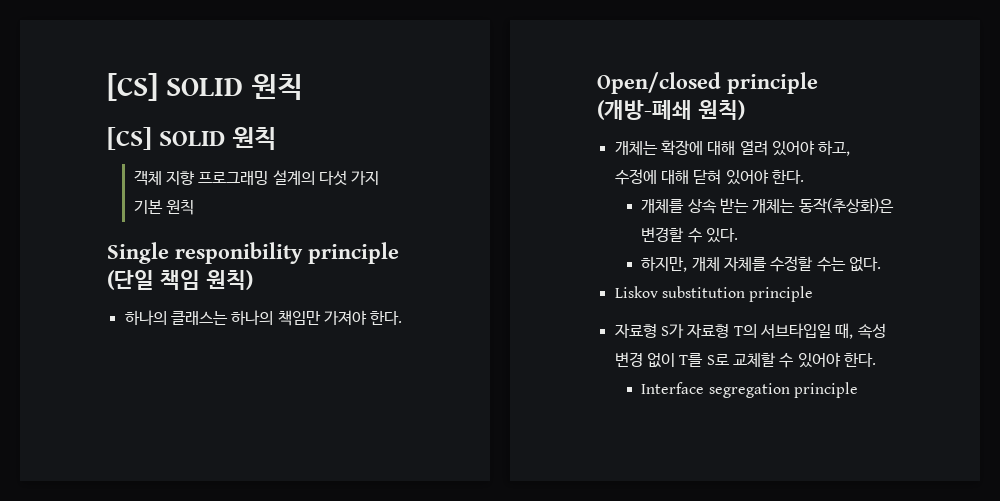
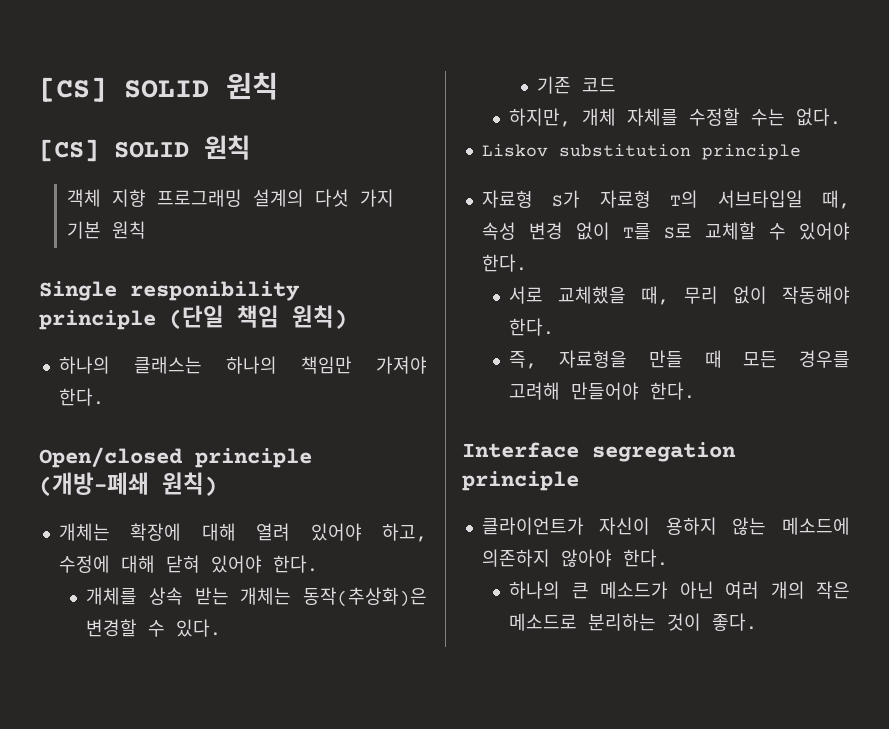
(738, 235) none -> [536,76,616,94] // 기존 코드
[641,382,858,398] Interface segregation principle -> [509,286,850,305] [509,318,555,336] [509,350,850,369] [509,382,696,400] [462,442,736,462] [462,471,579,491] [481,517,850,535] [481,549,668,567] [509,581,850,599] [509,613,758,631] 서로 교체했을 때, 무리 없이 작동해야 한다. // 즉, 자료형을 만들 때 모든 경우를 고려해 만들어야 한다. // Interface segregation principle // 클라이언트가 자신이 용하지 않는 메소드에 의존하지 않아야 한다. // 하나의 큰 메소드가 아닌 여러 개의 작은 메소드로 분리하는 것이 좋다.

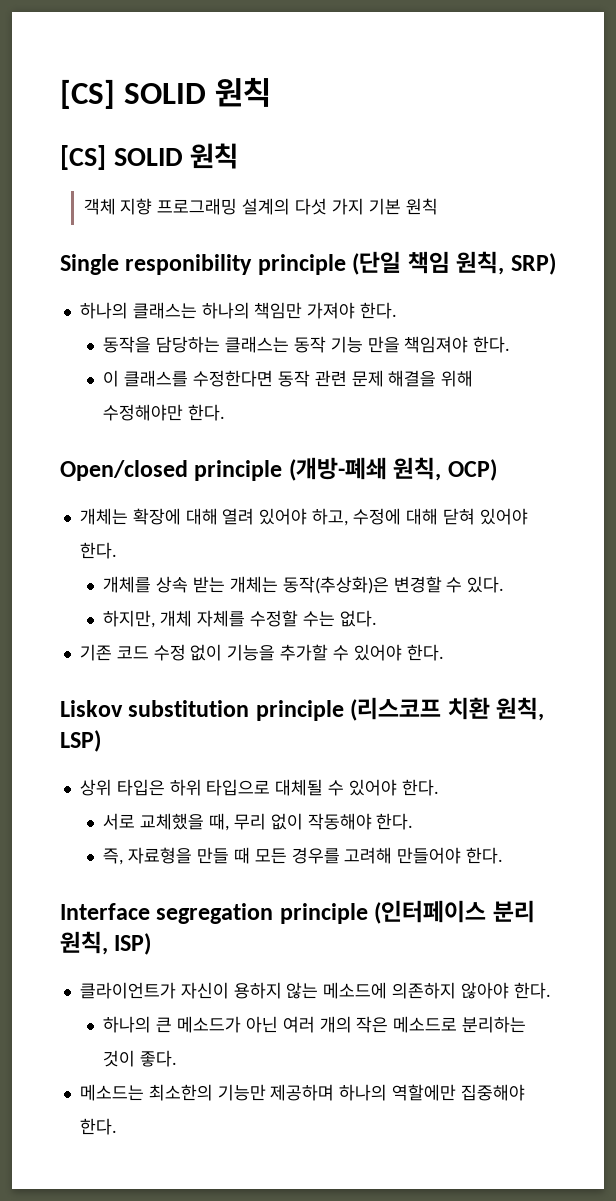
[292,305,347,329] 원칙) -> [456,251,556,275] 원칙, SRP)
(104, 397) none -> [103,336,511,353] [103,370,474,387] [103,404,226,421] // 동작을 담당하는 클래스는 동작 기능 만을 책임져야 한다. // 이 클래스를 수정한다면 동작 관련 문제 해결을 위해 수정해야만 한다.
[162,472,217,496] 원칙) -> [393,457,497,481] 원칙, OCP)
[536,76,616,94] // 기존 코드 -> (505, 584) none
[481,144,801,160] [481,190,850,209] [481,222,756,240] Liskov substitution principle // 자료형 S가 자료형 T의 서브타입일 때, 속성 변경 없이 T를 S로 교체할 -> [79,644,444,661] [60,697,545,721] [60,730,101,752] [79,779,324,796] 기존 코드 수정 없이 기능을 추가할 수 있어야 한다. // Liskov substitution principle (리스코프 치환 원칙, LSP) // 상위 타입은 하위 타입으로 대체될
(579, 481) none -> [374,900,535,924] [60,931,152,955] (인터페이스 분리 원칙, ISP)
(758, 622) none -> [79,1084,525,1101] [79,1118,117,1135] // 메소드는 최소한의 기능만 제공하며 하나의 역할에만 집중해야 한다.

